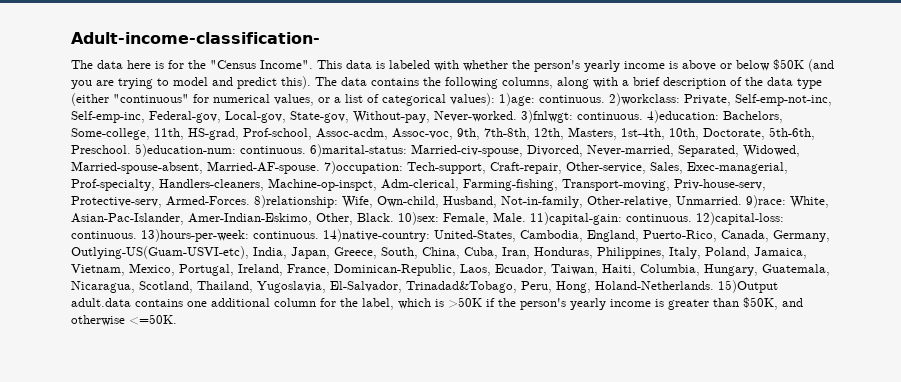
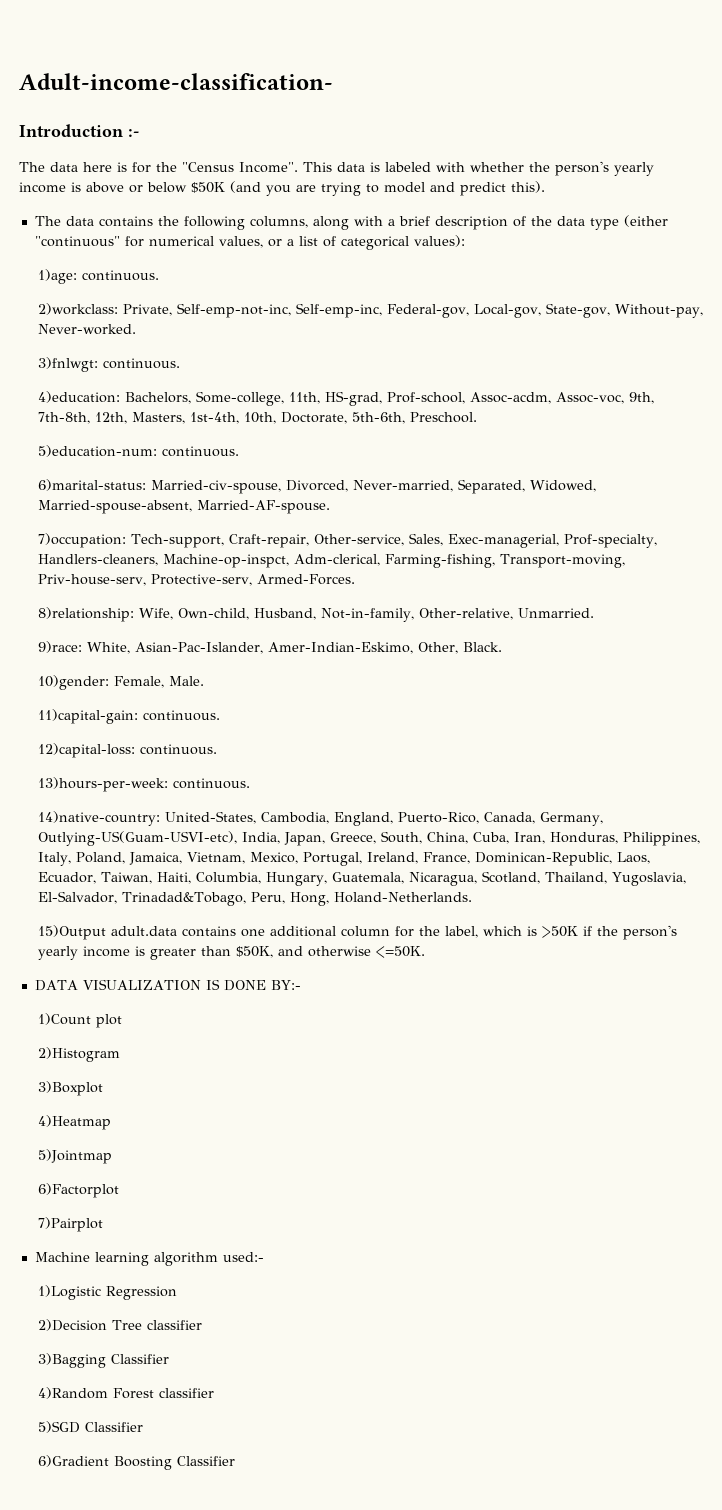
(320, 38) none -> [19,124,139,137] // Introduction :-
(311, 82) none -> (545, 187) //
(495, 99) none -> (465, 241) //
(605, 99) none -> (159, 275) //
(517, 116) none -> (136, 329) //
(643, 116) none -> (180, 363) //
(131, 149) none -> (477, 417) //
(306, 150) none -> (239, 451) //
(320, 167) none -> (330, 507) //
(250, 201) none -> (355, 579) //
(742, 200) none -> (594, 613) //
[398,212,439,225] 10)sex: -> [37,675,109,690] // 10)gender:
(526, 217) none -> (204, 681) //
(692, 218) none -> (220, 715) //
(137, 235) none -> (217, 749) //
(319, 235) none -> (250, 783) //
(714, 285) none -> (472, 897) //
(177, 319) none -> [34,979,301,991] [37,1013,122,1028] [37,1047,120,1062] [37,1081,103,1096] [37,1115,111,1130] [37,1149,112,1164] [37,1183,119,1198] [37,1217,103,1232] [34,1252,264,1266] [37,1285,177,1300] [37,1319,202,1331] [37,1353,169,1368] [37,1387,214,1399] [37,1421,143,1433] [37,1455,235,1470] // DATA VISUALIZATION IS DONE BY:- // 1)Count plot // 2)Histogram // 3)Boxplot // 4)Heatmap // 5)Jointmap // 6)Factorplot // 7)Pairplot // Machine learning algorithm used:- // 1)Logistic Regression // 2)Decision Tree classifier // 3)Bagging Classifier // 4)Random Forest classifier // 5)SGD Classifier // 6)Gradient Boosting Classifier

